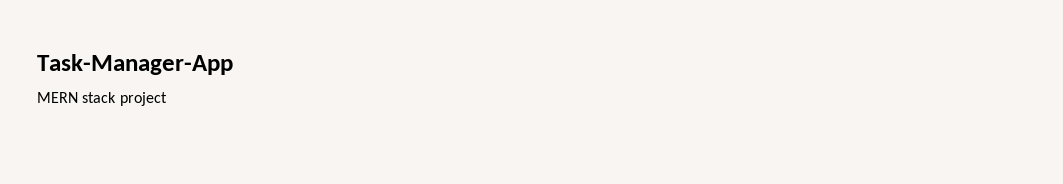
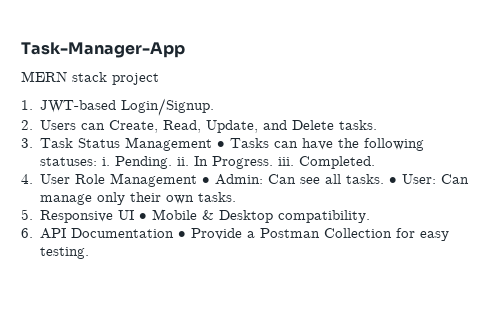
(167, 99) none -> [21,98,215,116] [21,120,378,133] [21,137,425,151] [40,156,376,169] [21,173,470,187] [40,192,237,205] [21,209,371,223] [21,228,450,241] [40,247,90,259] // 1. JWT-based Login/Signup. // 2. Users can Create, Read, Update, and Delete tasks. // 3. Task Status Management • Tasks can have the following statuses: i. Pending. ii. In Progress. iii. Completed. // 4. User Role Management • Admin: Can see all tasks. • User: Can manage only their own tasks. // 5. Responsive UI • Mobile & Desktop compatibility. // 6. API Documentation • Provide a Postman Collection for easy testing.

